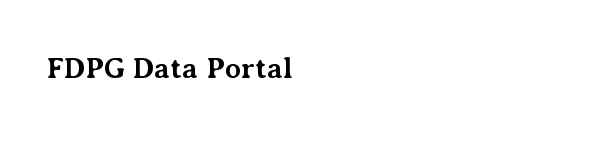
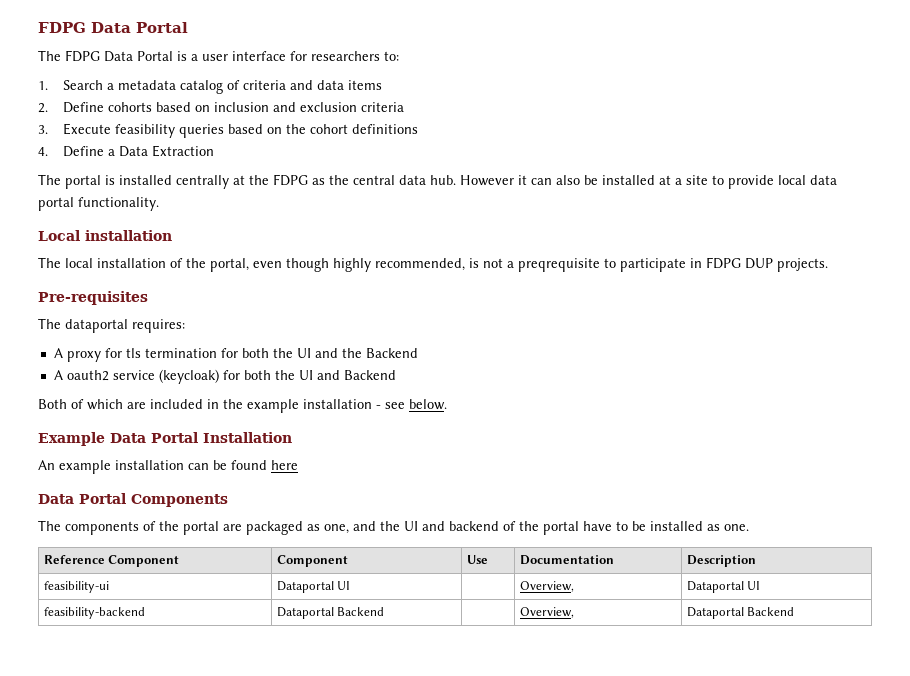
[47,57,293,78] FDPG Data Portal -> [38,22,188,33] [38,50,399,62] [38,80,382,94] [38,102,404,113] [38,123,418,138] [38,145,214,157] [38,174,837,189] [38,197,159,211] [38,230,172,241] [38,257,828,272] [38,291,148,305] [38,318,185,333] [53,348,418,362] [53,369,396,384] [38,399,447,413] [38,432,292,446] [38,460,298,474] [38,493,228,507] [38,520,749,535] [43,555,180,567] [276,555,348,567] [466,555,488,564] [519,555,614,565] [686,555,756,567] [43,581,109,593] [276,581,351,593] [519,581,574,592] [686,581,761,593] [43,607,145,619] [276,607,385,619] [519,607,574,618] [686,607,795,619] FDPG Data Portal // The FDPG Data Portal is a user interface for researchers to: // 1. Search a metadata catalog of criteria and data items // 2. Define cohorts based on inclusion and exclusion criteria // 3. Execute feasibility queries based on the cohort definitions // 4. Define a Data Extraction // The portal is installed centrally at the FDPG as the central data hub. However it can also be installed at a site to provide local data portal functionality. // Local installation // The local installation of the portal, even though highly recommended, is not a preqrequisite to participate in FDPG DUP projects. // Pre-requisites // The dataportal requires: // A proxy for tls termination for both the UI and the Backend // A oauth2 service (keycloak) for both the UI and Backend // Both of which are included in the example installation - see below. // Example Data Portal Installation // An example installation can be found here // Data Portal Components // The components of the portal are packaged as one, and the UI and backend of the portal have to be installed as one. // Reference Component | Component | Use | Documentation | Description // feasibility-ui | Dataportal UI | | Overview, | Dataportal UI // feasibility-backend | Dataportal Backend | | Overview, | Dataportal Backend

